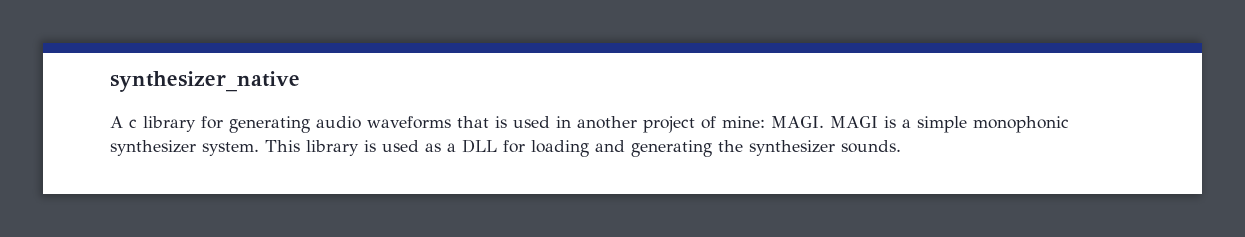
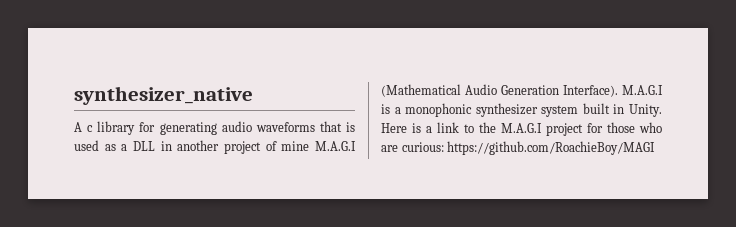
(550, 122) none -> [104,141,155,151] as a DLL
[722,116,967,133] mine: MAGI. MAGI is a simple -> [281,141,356,151] [381,84,663,97] [381,104,401,114] mine M.A.G.I (Mathematical Audio Generation Interface). M.A.G.I is a
[202,139,901,157] system. This library is used as a DLL for loading and generating the synthesizer sounds. -> [541,103,662,117] [381,122,662,136] [381,141,656,155] system built in Unity. Here is a link to the M.A.G.I project for those who are curious: https://github.com/RoachieBoy/MAGI

